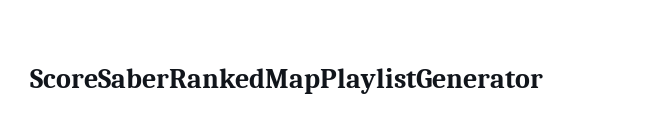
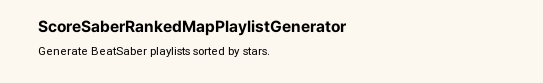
(543, 81) none -> [38,47,270,57] // Generate BeatSaber playlists sorted by stars.

